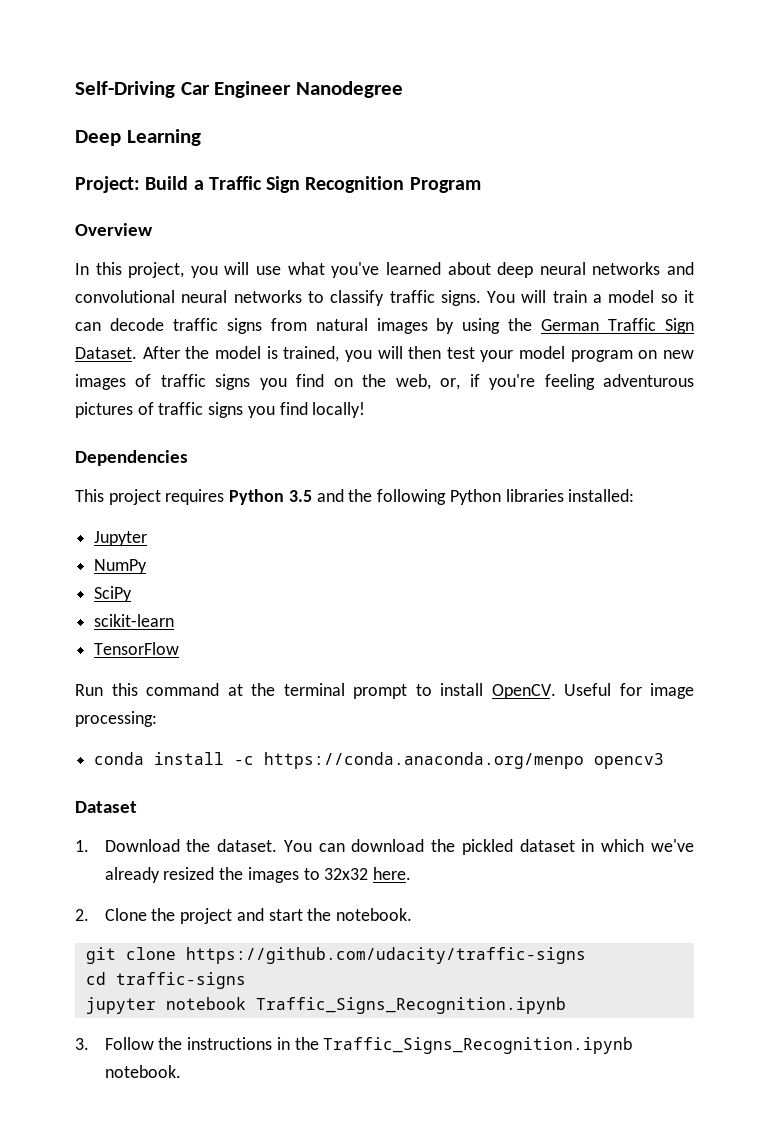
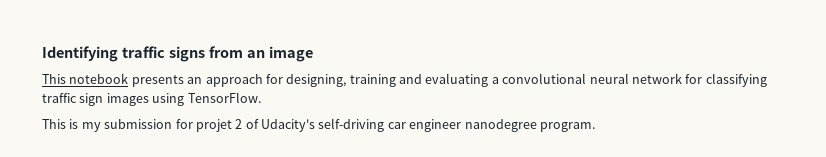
[75,81,403,98] [75,129,201,146] [75,176,481,193] [75,223,153,236] [75,262,695,278] [75,290,694,306] [75,318,694,334] [75,346,694,362] [75,374,694,390] [75,402,366,418] [75,450,188,466] [75,489,635,505] [94,531,148,546] [94,559,148,574] [94,586,133,602] [94,614,175,627] [94,642,180,655] [75,683,694,699] [75,711,157,727] [94,752,665,769] [75,801,137,813] [75,839,694,855] [104,867,412,883] [75,908,413,924] [85,947,586,964] [85,972,246,989] [85,997,566,1014] [75,1037,634,1054] [104,1065,181,1078] Self-Driving Car Engineer Nanodegree // Deep Learning // Project: Build a Traffic Sign Recognition Program // Overview // In this project, you will use what you've learned about deep neural networks and convolutional neural networks to classify traffic signs. You will train a model so it can decode traffic signs from natural images by using the German Traffic Sign Dataset. After the model is trained, you will then test your model program on new images of traffic signs you find on the web, or, if you're feeling adventurous pictures of traffic signs you find locally! // Dependencies // This project requires Python 3.5 and the following Python libraries installed: // Jupyter // NumPy // SciPy // scikit-learn // TensorFlow // Run this command at the terminal prompt to install OpenCV. Useful for image processing: // conda install -c https://conda.anaconda.org/menpo opencv3 // Dataset // 1. Download the dataset. You can download the pickled dataset in which we've already resized the images to 32x32 here. // 2. Clone the project and start the notebook. // git clone https://github.com/udacity/traffic-signs // cd traffic-signs // jupyter notebook Traffic_Signs_Recognition.ipynb // 3. Follow the instructions in the Traffic_Signs_Recognition.ipynb notebook. -> [42,46,313,62] [42,73,767,87] [42,92,261,106] [42,118,595,132] Identifying traffic signs from an image // This notebook presents an approach for designing, training and evaluating a convolutional neural network for classifying traffic sign images using TensorFlow. // This is my submission for projet 2 of Udacity's self-driving car engineer nanodegree program.

